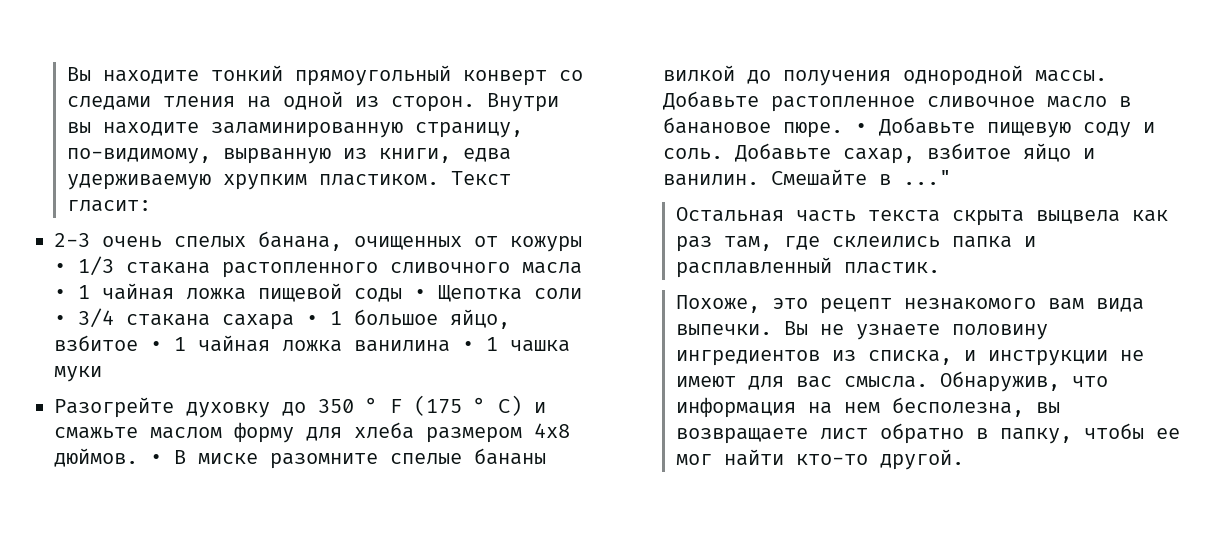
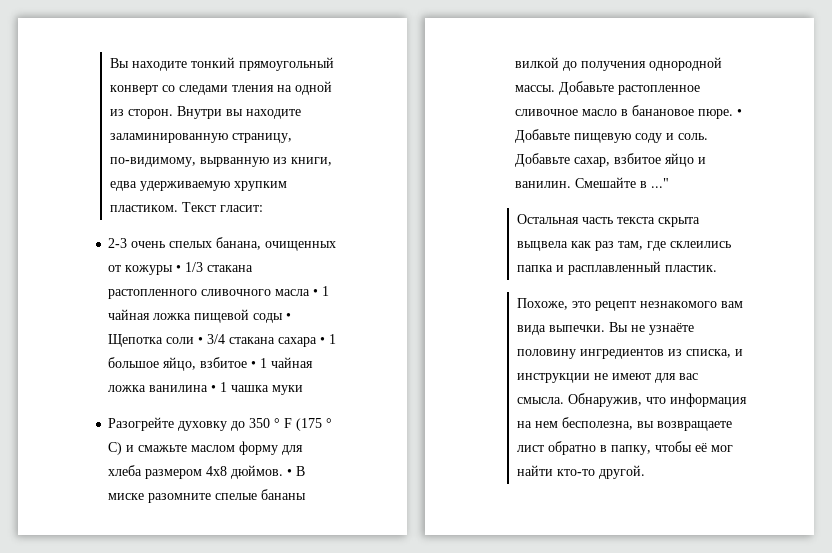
[855,324,940,340] узнаете -> [648,323,694,335] узнаёте
[1155,428,1180,439] ее -> [694,443,707,452] её

